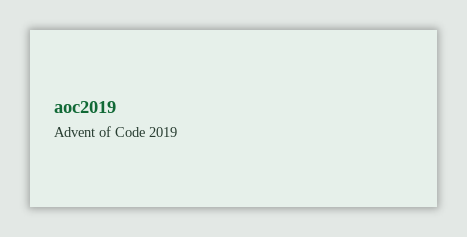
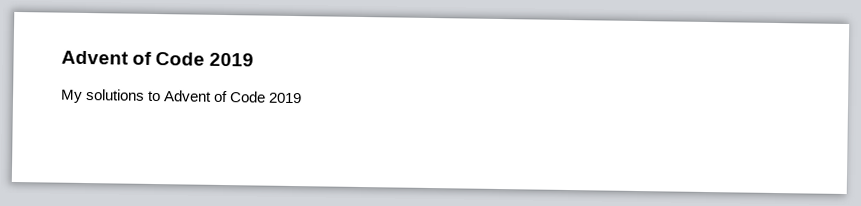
[54,101,116,113] [54,126,177,137] aoc2019 // Advent of Code 2019 -> [61,50,255,67] [60,89,303,104] Advent of Code 2019 // My solutions to Advent of Code 2019

